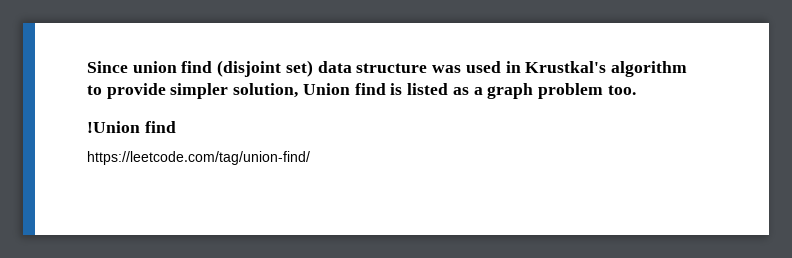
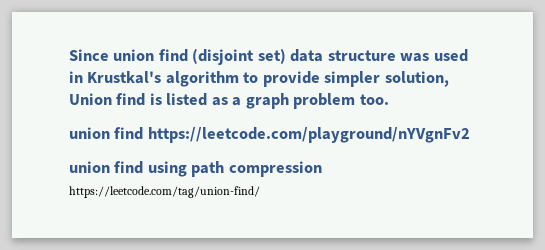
[87,121,176,133] !Union find -> [69,127,470,143] [69,161,322,177] union find https://leetcode.com/playground/nYVgnFv2 // union find using path compression

